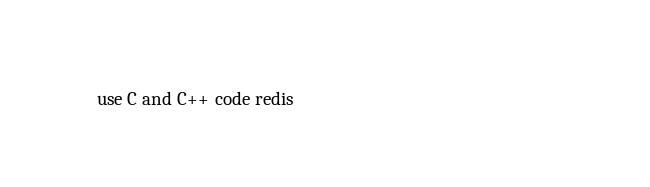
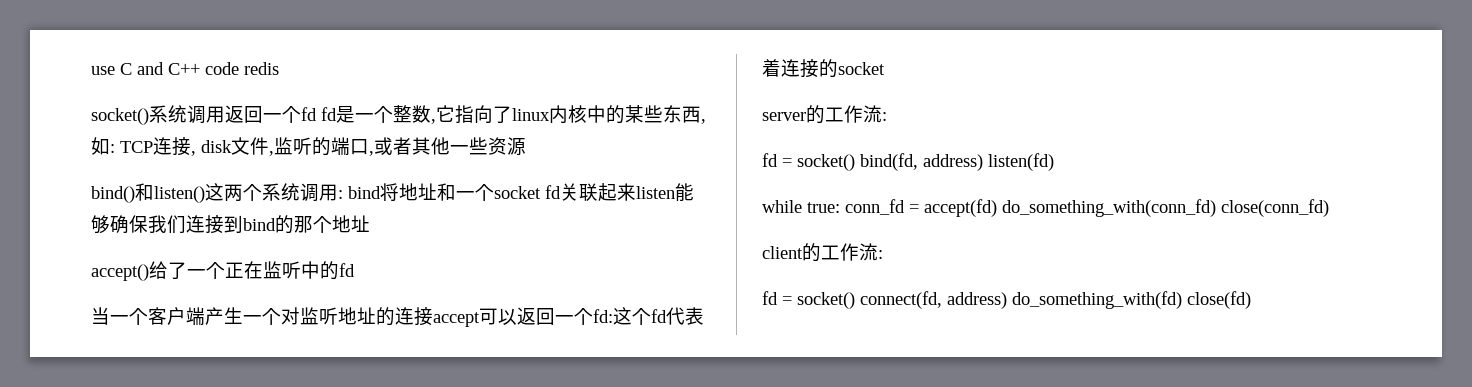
(293, 98) none -> [91,105,706,125] [91,137,526,156] [91,183,694,203] [91,215,370,234] [91,261,355,281] [91,307,704,327] [762,59,885,78] [762,105,887,124] [762,153,1054,171] [762,199,1329,217] [762,243,883,262] [762,291,1251,309] // socket()系统调用返回一个fd fd是一个整数,它指向了linux内核中的某些东西,如: TCP连接, disk文件,监听的端口,或者其他一些资源 // bind()和listen()这两个系统调用: bind将地址和一个socket fd关联起来listen能够确保我们连接到bind的那个地址 // accept()给了一个正在监听中的fd // 当一个客户端产生一个对监听地址的连接accept可以返回一个fd:这个fd代表着连接的socket // server的工作流: // fd = socket() bind(fd, address) listen(fd) // while true: conn_fd = accept(fd) do_something_with(conn_fd) close(conn_fd) // client的工作流: // fd = socket() connect(fd, address) do_something_with(fd) close(fd)

